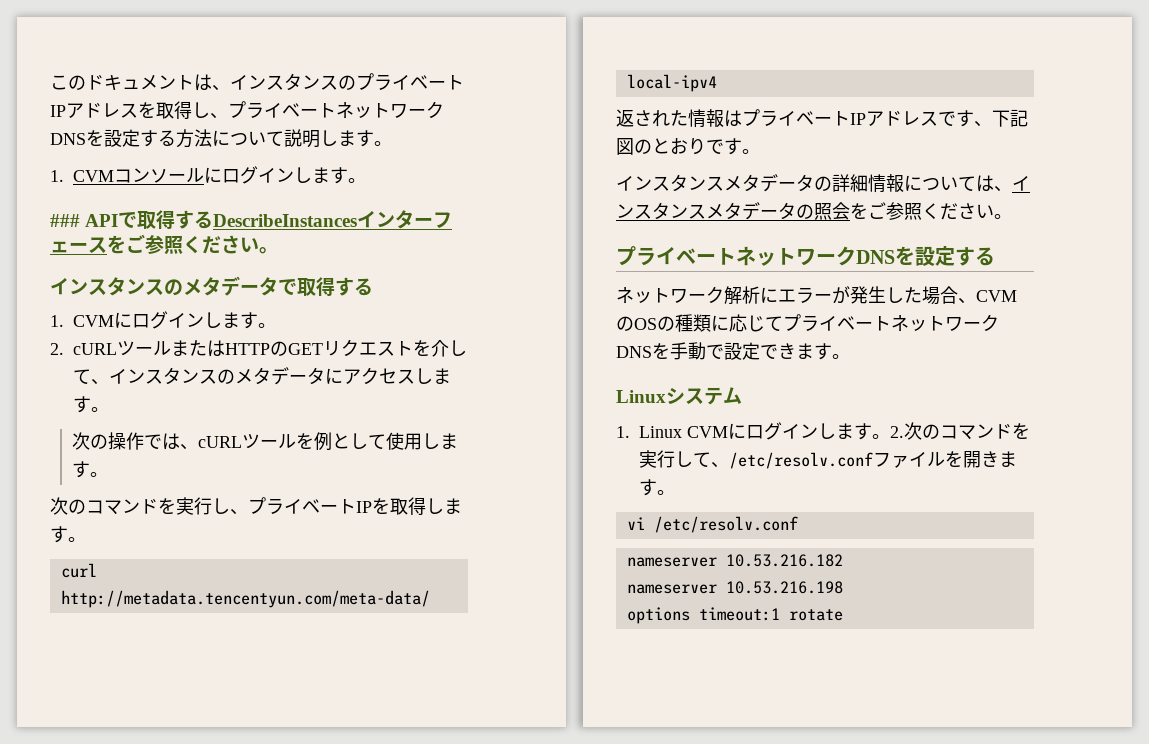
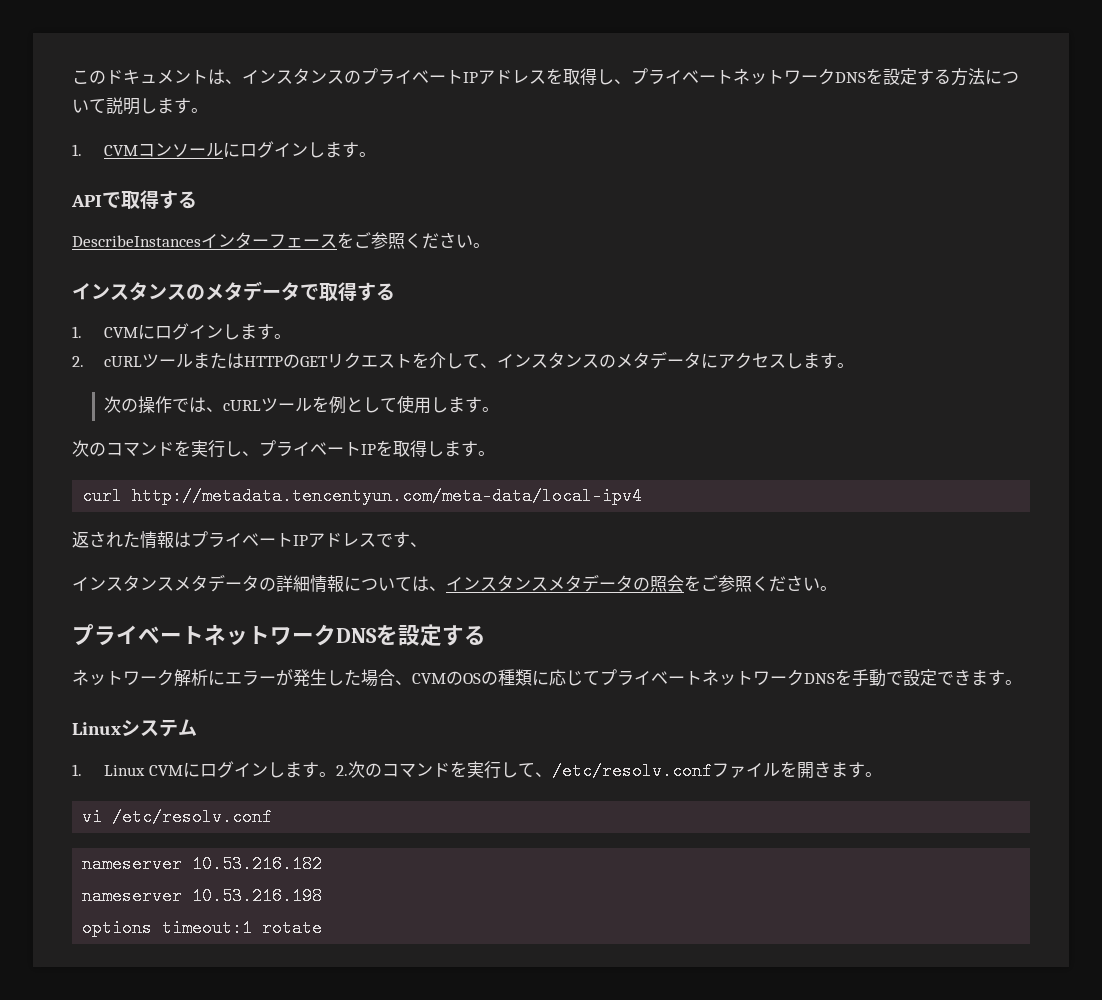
[50,214,80,227] ### -> (377, 154) none
(214, 220) none -> (197, 200) //
[992,109,1028,127] [616,138,760,155] 下記図のとおりです。 -> (427, 544) none

